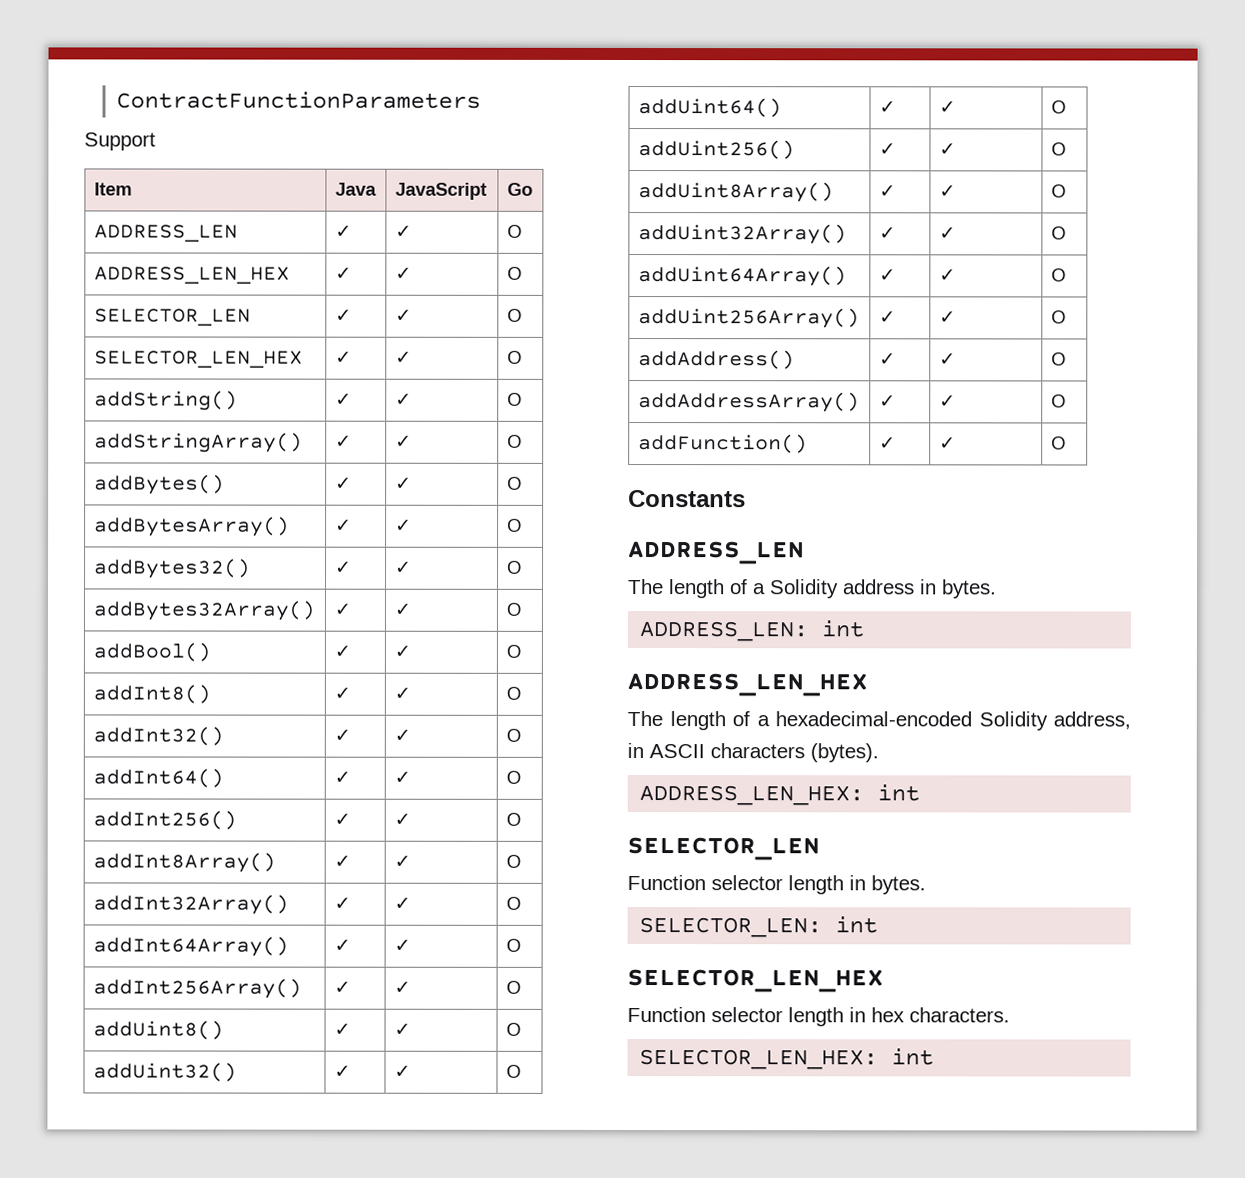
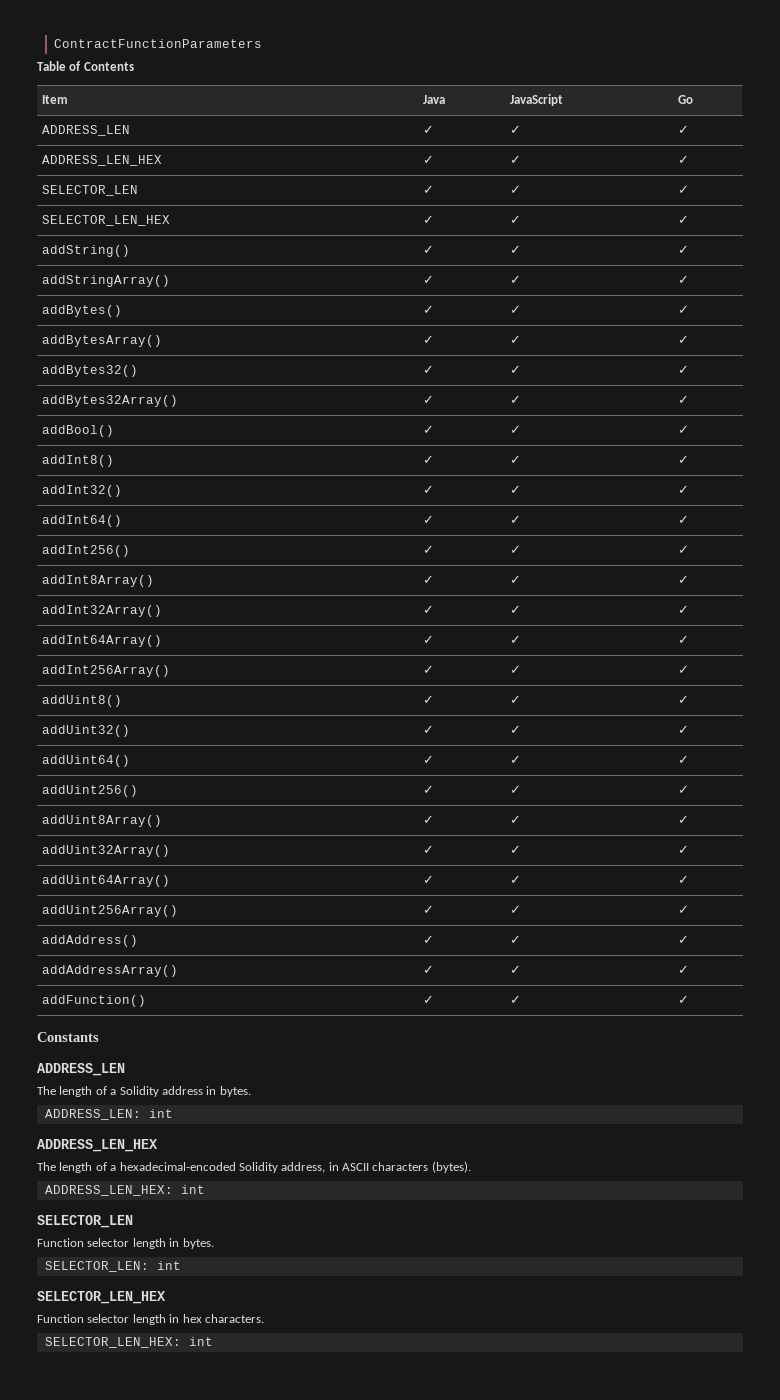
[84,132,156,151] Support -> [37,61,134,71] Table of Contents
[506,224,522,238] O -> [678,125,690,134] ✓
[506,266,522,280] O -> [678,155,690,164] ✓
[506,308,522,322] O -> [678,185,690,194] ✓
[506,350,522,364] O -> [678,215,690,224] ✓
[506,392,522,406] O -> [678,245,690,254] ✓
[506,434,522,448] O -> [678,275,690,284] ✓
[506,476,522,490] O -> [678,305,690,314] ✓
[506,518,522,532] O -> [678,335,690,344] ✓
[506,560,522,574] O -> [678,365,690,374] ✓
[505,602,521,616] O -> [678,395,690,404] ✓
[505,644,521,658] O -> [678,425,690,434] ✓
[505,686,521,700] O -> [678,455,690,464] ✓
[505,728,521,742] O -> [678,485,690,494] ✓
[505,770,521,784] O -> [678,515,690,524] ✓
[505,812,521,826] O -> [678,545,690,554] ✓
[505,854,521,868] O -> [678,575,690,584] ✓
[505,896,521,910] O -> [678,605,690,614] ✓
[505,938,521,952] O -> [678,635,690,644] ✓
[505,980,521,994] O -> [678,665,690,674] ✓
[505,1022,521,1036] O -> [678,695,690,704] ✓
[505,1064,521,1078] O -> [678,725,690,734] ✓
[1050,100,1066,114] O -> [678,755,690,764] ✓
[1050,142,1066,156] O -> [678,785,690,794] ✓
[1050,184,1066,198] O -> [678,815,690,824] ✓
[1050,226,1066,240] O -> [678,845,690,854] ✓
[1050,268,1066,282] O -> [678,875,690,884] ✓
[1050,310,1066,324] O -> [678,905,690,914] ✓
[1050,352,1066,366] O -> [678,935,690,944] ✓
[1050,394,1066,408] O -> [678,965,690,974] ✓
[1050,436,1066,450] O -> [678,995,690,1004] ✓

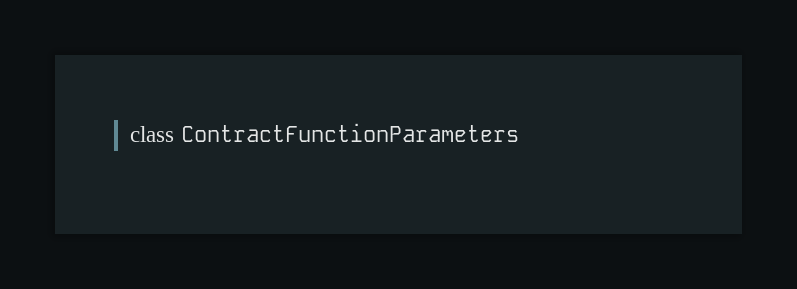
(53, 43) none -> [130,126,175,142] class
[37,61,134,71] [42,95,69,104] [423,95,446,104] [510,94,564,106] [678,95,694,104] [42,125,131,136] [423,125,435,134] [510,125,522,134] [678,125,690,134] [42,155,163,166] [423,155,435,164] [510,155,522,164] [678,155,690,164] [42,185,139,196] [423,185,435,194] [510,185,522,194] [678,185,690,194] [42,215,171,226] [423,215,435,224] [510,215,522,224] [678,215,690,224] [42,245,131,257] [423,245,435,254] [510,245,522,254] [678,245,690,254] [42,275,171,287] [423,275,435,284] [510,275,522,284] [678,275,690,284] [42,305,123,317] [423,305,435,314] [510,305,522,314] [678,305,690,314] [42,335,163,347] [423,335,435,344] [510,335,522,344] [678,335,690,344] [42,365,139,377] [423,365,435,374] [510,365,522,374] [678,365,690,374] [42,395,179,407] [423,395,435,404] [510,395,522,404] [678,395,690,404] [42,425,115,437] [423,425,435,434] [510,425,522,434] [678,425,690,434] [42,455,115,467] [423,455,435,464] [510,455,522,464] [678,455,690,464] [42,485,123,497] [423,485,435,494] [510,485,522,494] [678,485,690,494] [42,515,123,527] [423,515,435,524] [510,515,522,524] [678,515,690,524] [42,545,131,557] [423,545,435,554] [510,545,522,554] [678,545,690,554] [42,575,155,587] [423,575,435,584] [510,575,522,584] [678,575,690,584] [42,605,163,617] [423,605,435,614] [510,605,522,614] [678,605,690,614] [42,635,163,647] [423,635,435,644] [510,635,522,644] [678,635,690,644] [42,665,171,677] [423,665,435,674] [510,665,522,674] [678,665,690,674] [42,695,123,707] [423,695,435,704] [510,695,522,704] [678,695,690,704] [42,725,131,737] [423,725,435,734] [510,725,522,734] [678,725,690,734] [42,755,131,767] [423,755,435,764] [510,755,522,764] [678,755,690,764] [42,785,139,797] [423,785,435,794] [510,785,522,794] [678,785,690,794] [42,815,163,827] [423,815,435,824] [510,815,522,824] [678,815,690,824] [42,845,171,857] [423,845,435,854] [510,845,522,854] [678,845,690,854] [42,875,171,887] [423,875,435,884] [510,875,522,884] [678,875,690,884] [42,905,179,917] [423,905,435,914] [510,905,522,914] [678,905,690,914] [42,935,139,947] [423,935,435,944] [510,935,522,944] [678,935,690,944] [42,965,179,977] [423,965,435,974] [510,965,522,974] [678,965,690,974] [42,995,147,1007] [423,995,435,1004] [510,995,522,1004] [678,995,690,1004] [37,1032,99,1042] [37,1063,125,1076] [37,1086,251,1097] [44,1109,173,1120] [37,1139,158,1152] [37,1161,471,1173] [44,1185,205,1196] [37,1215,133,1228] [37,1238,214,1249] [44,1261,181,1272] [37,1291,166,1304] [37,1314,264,1325] [44,1337,213,1348] // Table of Contents // Item | Java | JavaScript | Go // ADDRESS_LEN | ✓ | ✓ | ✓ // ADDRESS_LEN_HEX | ✓ | ✓ | ✓ // SELECTOR_LEN | ✓ | ✓ | ✓ // SELECTOR_LEN_HEX | ✓ | ✓ | ✓ // addString() | ✓ | ✓ | ✓ // addStringArray() | ✓ | ✓ | ✓ // addBytes() | ✓ | ✓ | ✓ // addBytesArray() | ✓ | ✓ | ✓ // addBytes32() | ✓ | ✓ | ✓ // addBytes32Array() | ✓ | ✓ | ✓ // addBool() | ✓ | ✓ | ✓ // addInt8() | ✓ | ✓ | ✓ // addInt32() | ✓ | ✓ | ✓ // addInt64() | ✓ | ✓ | ✓ // addInt256() | ✓ | ✓ | ✓ // addInt8Array() | ✓ | ✓ | ✓ // addInt32Array() | ✓ | ✓ | ✓ // addInt64Array() | ✓ | ✓ | ✓ // addInt256Array() | ✓ | ✓ | ✓ // addUint8() | ✓ | ✓ | ✓ // addUint32() | ✓ | ✓ | ✓ // addUint64() | ✓ | ✓ | ✓ // addUint256() | ✓ | ✓ | ✓ // addUint8Array() | ✓ | ✓ | ✓ // addUint32Array() | ✓ | ✓ | ✓ // addUint64Array() | ✓ | ✓ | ✓ // addUint256Array() | ✓ | ✓ | ✓ // addAddress() | ✓ | ✓ | ✓ // addAddressArray() | ✓ | ✓ | ✓ // addFunction() | ✓ | ✓ | ✓ // Constants // ADDRESS_LEN // The length of a Solidity address in bytes. // ADDRESS_LEN: int // ADDRESS_LEN_HEX // The length of a hexadecimal-encoded Solidity address, in ASCII characters (bytes). // ADDRESS_LEN_HEX: int // SELECTOR_LEN // Function selector length in bytes. // SELECTOR_LEN: int // SELECTOR_LEN_HEX // Function selector length in hex characters. // SELECTOR_LEN_HEX: int -> (519, 132) none

